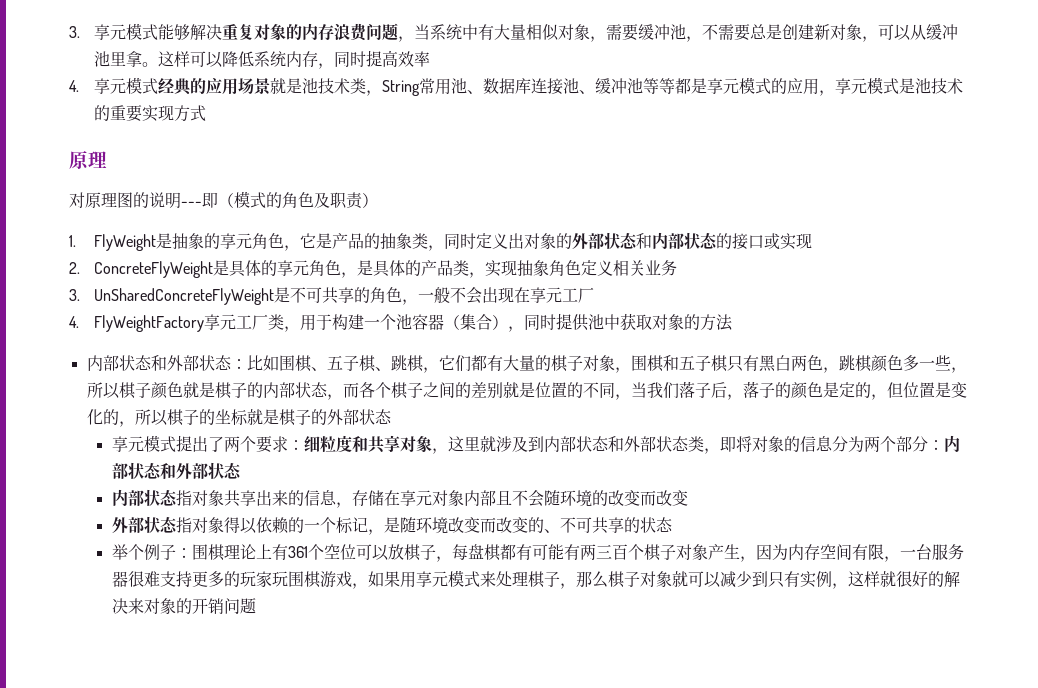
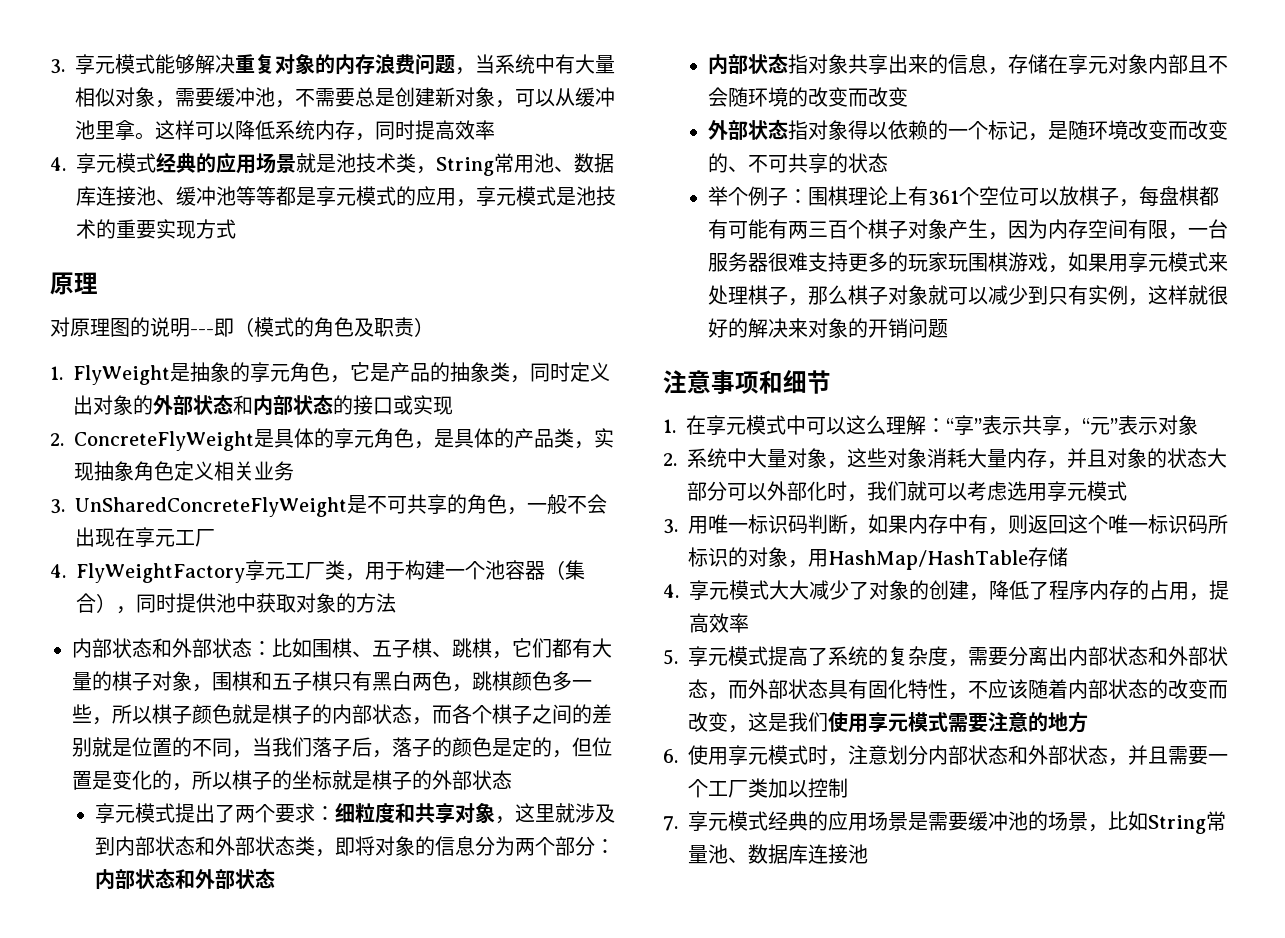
(256, 606) none -> [663,370,831,394] [663,415,1199,436] [663,448,1227,469] [687,481,1127,502] [663,514,1228,535] [688,547,1068,570] [663,580,1229,601] [689,613,749,633] [663,646,1228,667] [688,679,1228,700] [688,712,1088,733] [663,745,1228,766] [688,778,848,798] [663,811,1226,834] [688,844,868,864] // 注意事项和细节 // 1.在享元模式中可以这么理解：“享”表示共享，“元”表示对象 // 2.系统中大量对象，这些对象消耗大量内存，并且对象的状态大部分可以外部化时，我们就可以考虑选用享元模式 // 3.用唯一标识码判断，如果内存中有，则返回这个唯一标识码所标识的对象，用HashMap/HashTable存储 // 4.享元模式大大减少了对象的创建，降低了程序内存的占用，提高效率 // 5.享元模式提高了系统的复杂度，需要分离出内部状态和外部状态，而外部状态具有固化特性，不应该随着内部状态的改变而改变，这是我们使用享元模式需要注意的地方 // 6.使用享元模式时，注意划分内部状态和外部状态，并且需要一个工厂类加以控制 // 7.享元模式经典的应用场景是需要缓冲池的场景，比如String常量池、数据库连接池

